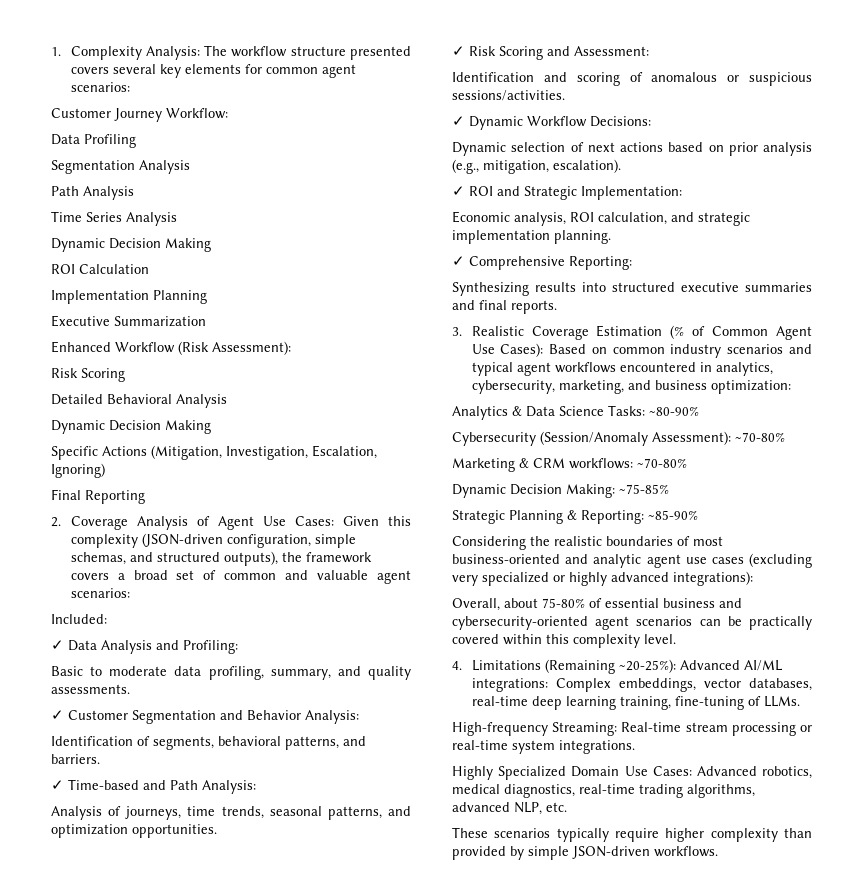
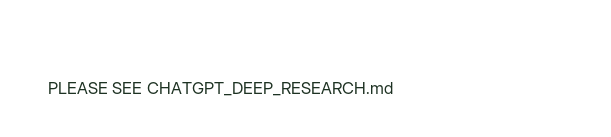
[51,45,411,60] [70,64,356,78] [70,82,130,92] [51,108,228,122] [51,134,136,148] [51,160,190,174] [51,186,134,200] [51,211,177,226] [51,238,211,252] [51,264,149,274] [51,290,207,304] [51,315,206,327] [51,341,291,355] [51,368,125,382] [51,394,227,408] [51,420,211,434] [51,445,377,460] [51,463,105,478] [51,489,145,504] [51,516,411,530] [70,533,356,548] [70,551,372,566] [70,570,411,584] [70,588,130,598] [51,614,107,624] [51,640,238,654] [51,666,411,680] [51,684,130,694] [51,710,359,724] [51,736,366,750] [51,754,100,764] [51,779,256,794] [51,806,411,820] [51,824,217,838] [452,46,649,60] [452,72,812,86] [452,90,565,101] [452,116,651,130] [452,142,812,156] [452,159,621,174] [452,186,682,200] [452,211,750,226] [452,230,611,244] [452,256,632,270] [452,282,812,296] [452,300,557,314] [452,325,812,340] [471,343,812,358] [471,362,773,376] [471,380,791,394] [452,405,699,420] [452,431,785,446] [452,458,687,472] [452,484,669,498] [452,510,698,524] [452,536,723,550] [452,553,812,568] [452,571,753,586] [452,598,742,611] [452,616,812,630] [452,634,676,648] [452,659,782,674] [471,678,812,692] [471,696,800,710] [452,722,812,736] [452,740,635,754] [452,766,812,780] [452,784,755,798] [452,802,567,815] [452,827,812,842] [452,846,718,860] 1. Complexity Analysis: The workflow structure presented covers several key elements for common agent scenarios: // Customer Journey Workflow: // Data Profiling // Segmentation Analysis // Path Analysis // Time Series Analysis // Dynamic Decision Making // ROI Calculation // Implementation Planning // Executive Summarization // Enhanced Workflow (Risk Assessment): // Risk Scoring // Detailed Behavioral Analysis // Dynamic Decision Making // Specific Actions (Mitigation, Investigation, Escalation, Ignoring) // Final Reporting // 2. Coverage Analysis of Agent Use Cases: Given this complexity (JSON-driven configuration, simple schemas, and structured outputs), the framework covers a broad set of common and valuable agent scenarios: // Included: // ✓ Data Analysis and Profiling: // Basic to moderate data profiling, summary, and quality assessments. // ✓ Customer Segmentation and Behavior Analysis: // Identification of segments, behavioral patterns, and barriers. // ✓ Time-based and Path Analysis: // Analysis of journeys, time trends, seasonal patterns, and optimization opportunities. // ✓ Risk Scoring and Assessment: // Identification and scoring of anomalous or suspicious sessions/activities. // ✓ Dynamic Workflow Decisions: // Dynamic selection of next actions based on prior analysis (e.g., mitigation, escalation). // ✓ ROI and Strategic Implementation: // Economic analysis, ROI calculation, and strategic implementation planning. // ✓ Comprehensive Reporting: // Synthesizing results into structured executive summaries and final reports. // 3. Realistic Coverage Estimation (% of Common Agent Use Cases): Based on common industry scenarios and typical agent workflows encountered in analytics, cybersecurity, marketing, and business optimization: // Analytics & Data Science Tasks: ~80-90% // Cybersecurity (Session/Anomaly Assessment): ~70-80% // Marketing & CRM workflows: ~70-80% // Dynamic Decision Making: ~75-85% // Strategic Planning & Reporting: ~85-90% // Considering the realistic boundaries of most business-oriented and analytic agent use cases (excluding very specialized or highly advanced integrations): // Overall, about 75-80% of essential business and cybersecurity-oriented agent scenarios can be practically covered within this complexity level. // 4. Limitations (Remaining ~20-25%): Advanced AI/ML integrations: Complex embeddings, vector databases, real-time deep learning training, fine-tuning of LLMs. // High-frequency Streaming: Real-time stream processing or real-time system integrations. // Highly Specialized Domain Use Cases: Advanced robotics, medical diagnostics, real-time trading algorithms, advanced NLP, etc. // These scenarios typically require higher complexity than provided by simple JSON-driven workflows. -> [48,82,393,96] PLEASE SEE CHATGPT_DEEP_RESEARCH.md

